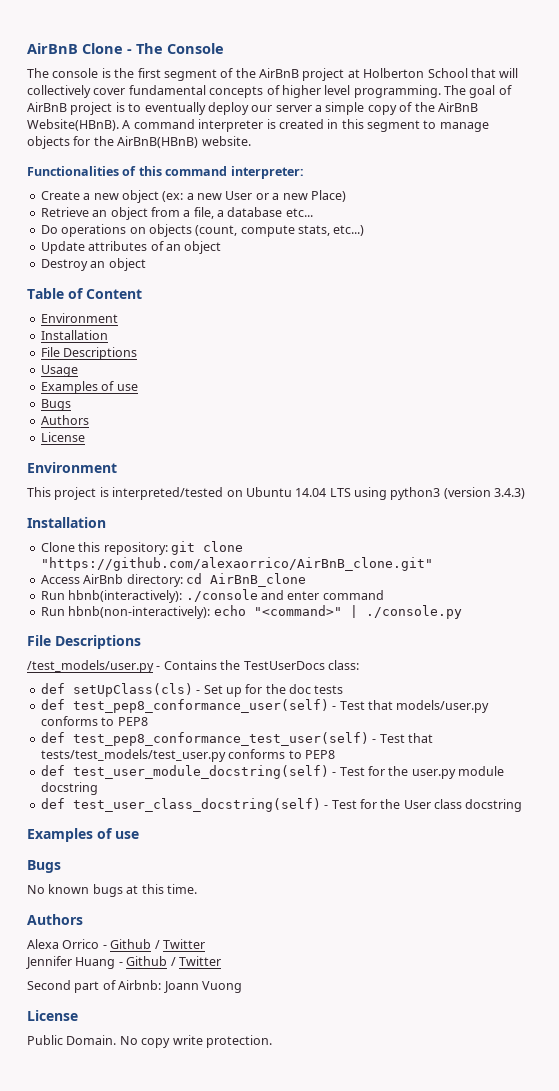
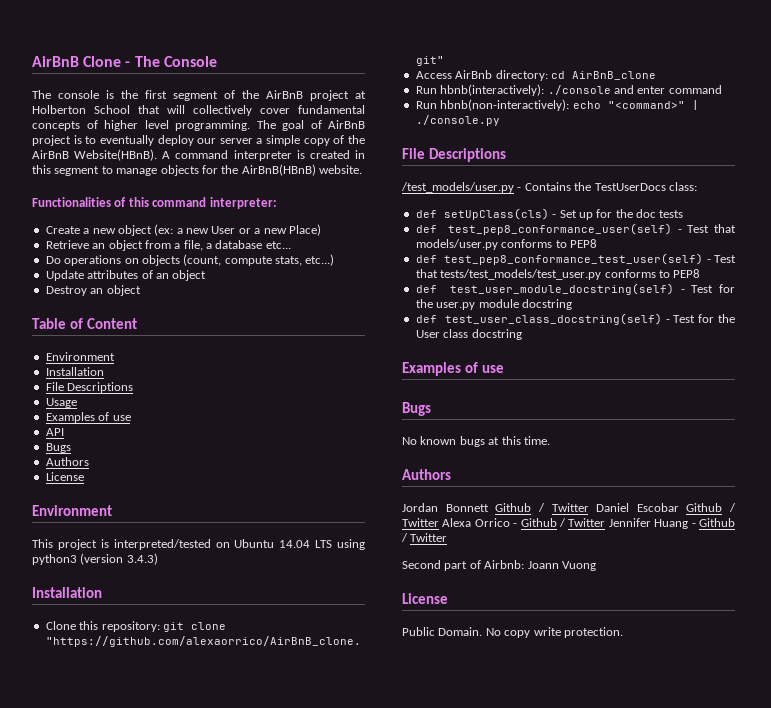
(138, 387) none -> [45,428,64,436] // API
(83, 919) none -> [402,503,736,512] [402,518,439,527] Jordan Bonnett Github / Twitter Daniel Escobar Github / Twitter
(205, 944) // -> (606, 522) none

